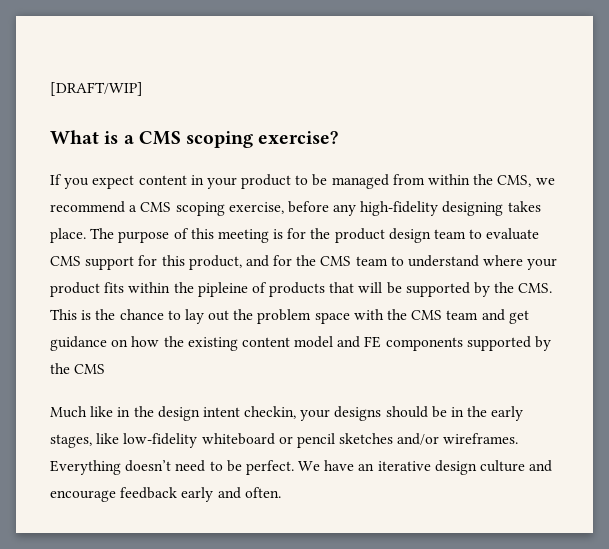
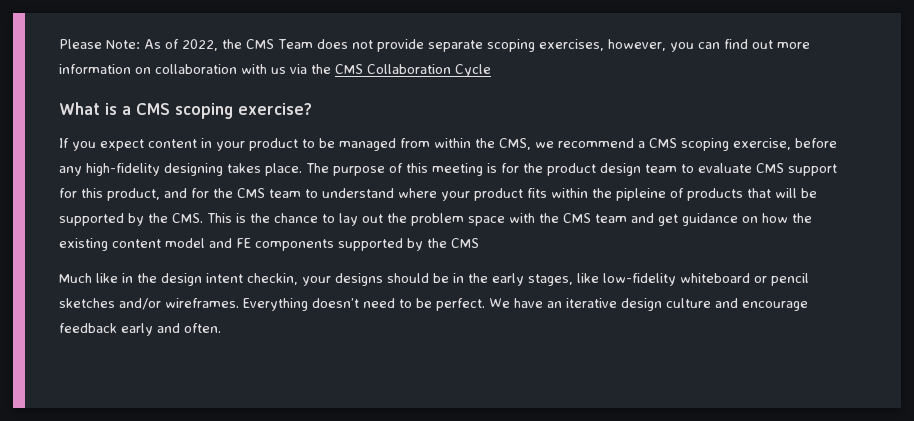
[50,82,143,96] [DRAFT/WIP] -> [59,39,810,52] [59,64,491,77] Please Note: As of 2022, the CMS Team does not provide separate scoping exercises, however, you can find out more information on collaboration with us via the CMS Collaboration Cycle

